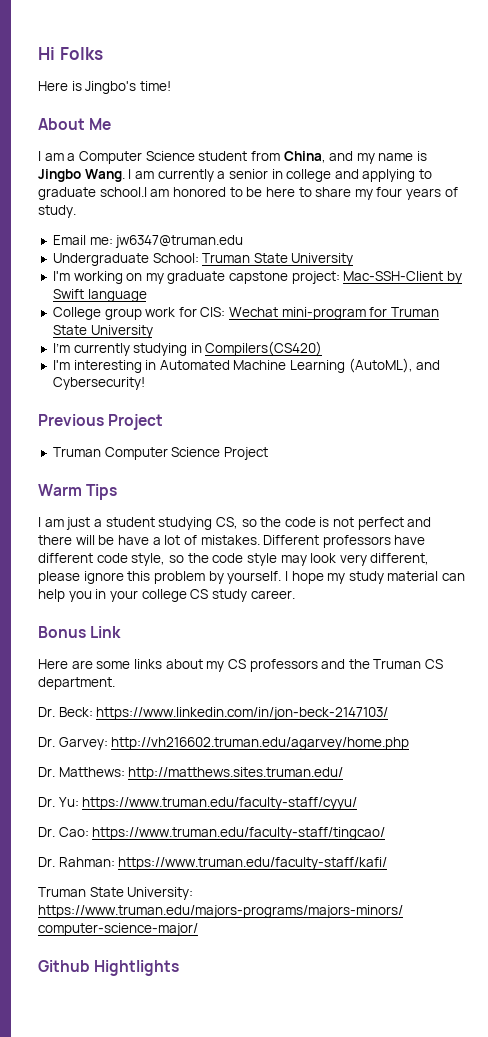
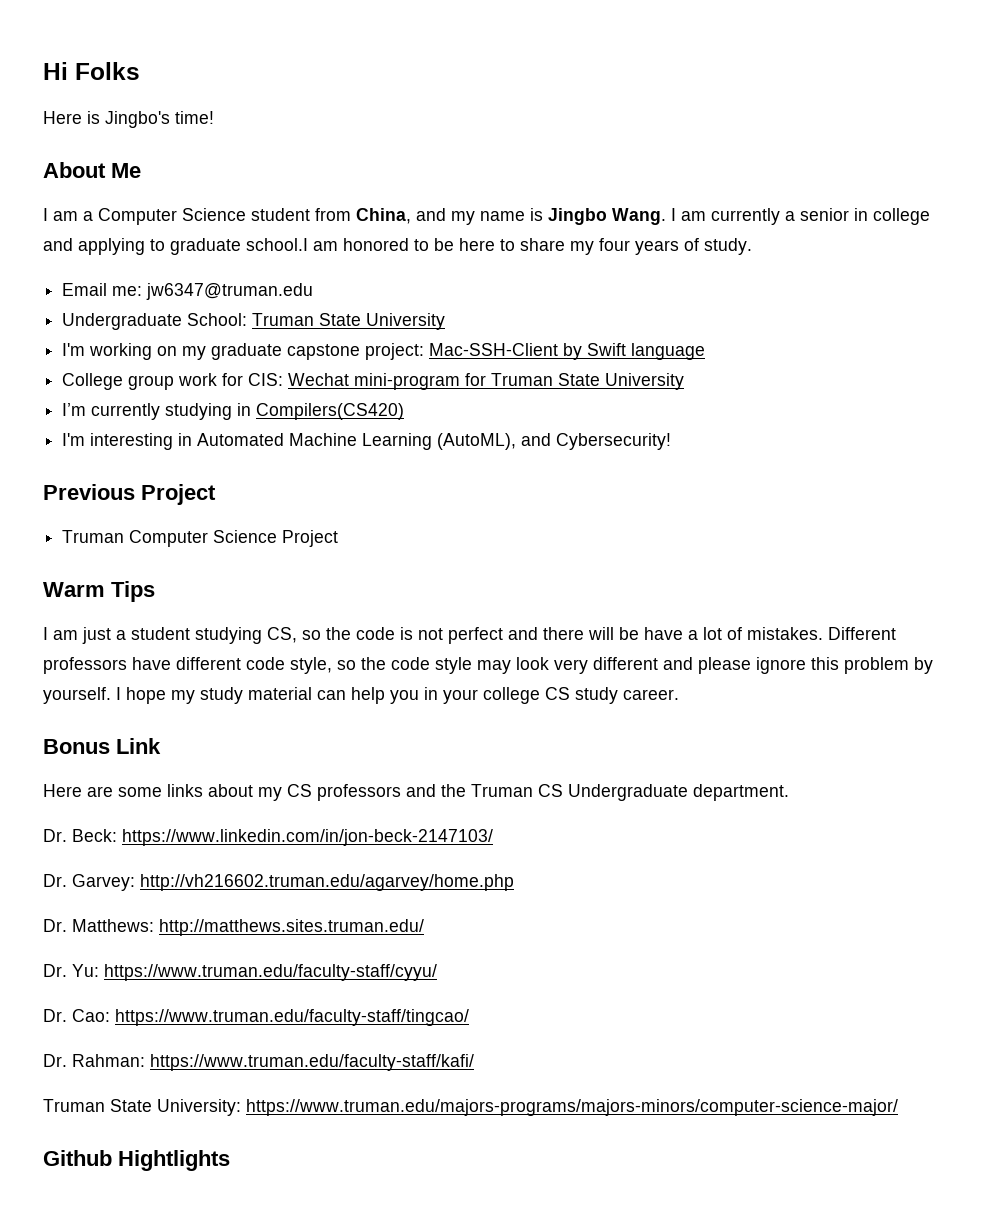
[370,553,430,565] different, -> [593,657,693,670] different and
(444, 664) none -> [568,784,688,801] Undergraduate

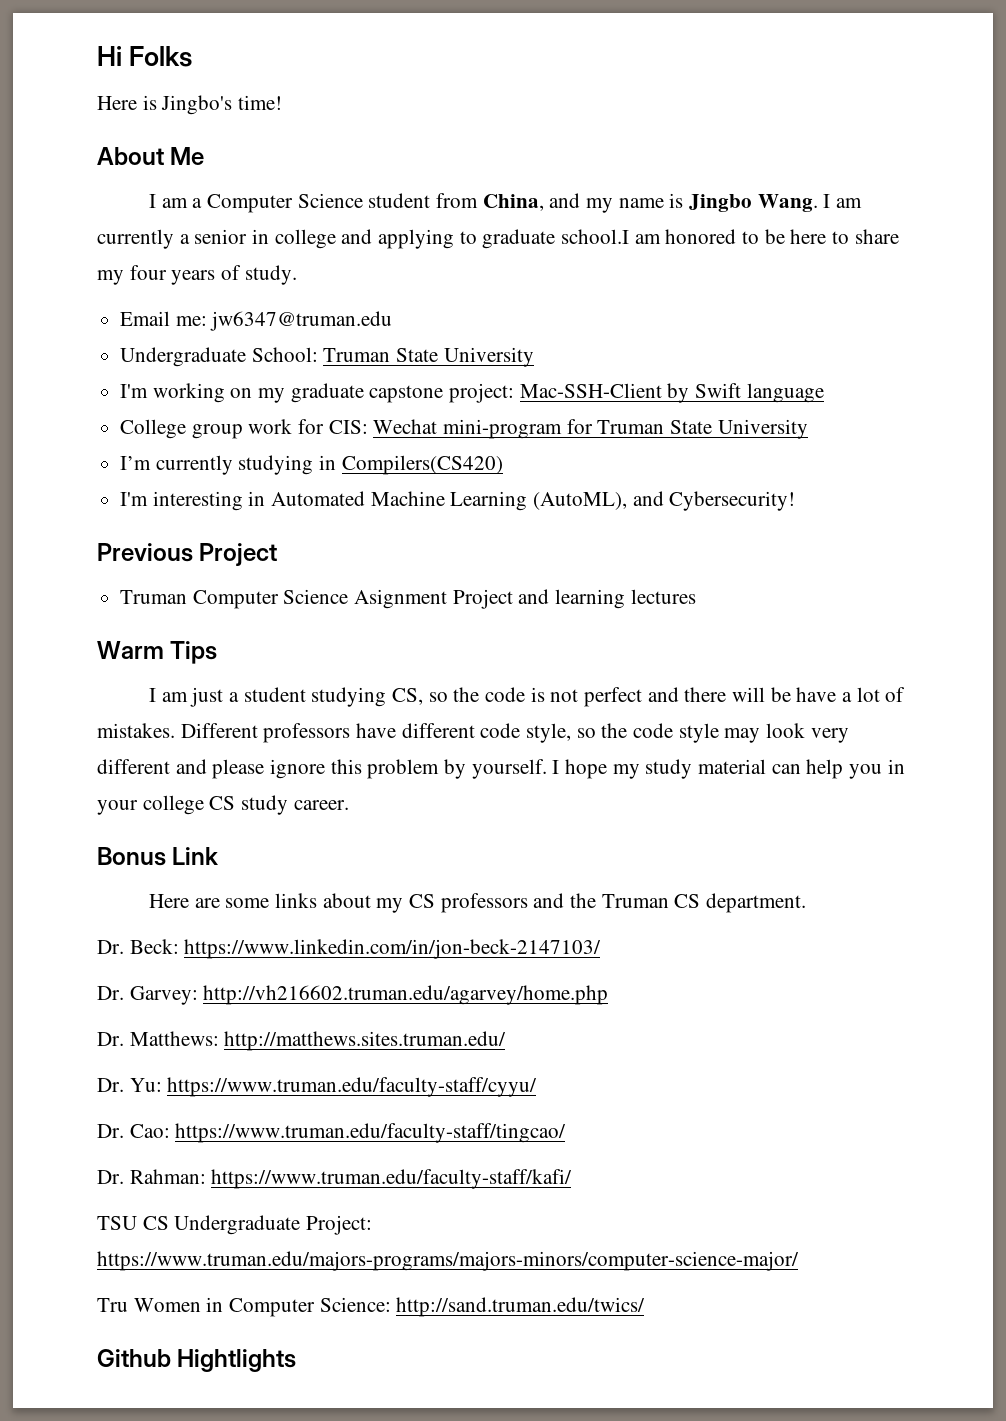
[282,530,339,547] Project -> [354,589,696,609] Asignment Project and learning lectures
[568,784,688,801] Undergraduate -> (701, 901) none
[43,1099,898,1116] Truman State University: https://www.truman.edu/majors-programs/majors-minors/computer-science-major/ -> [97,1215,373,1235] [97,1251,799,1271] [97,1297,646,1317] TSU CS Undergraduate Project: https://www.truman.edu/majors-programs/majors-minors/computer-science-major/ // Tru Women in Computer Science: http://sand.truman.edu/twics/

